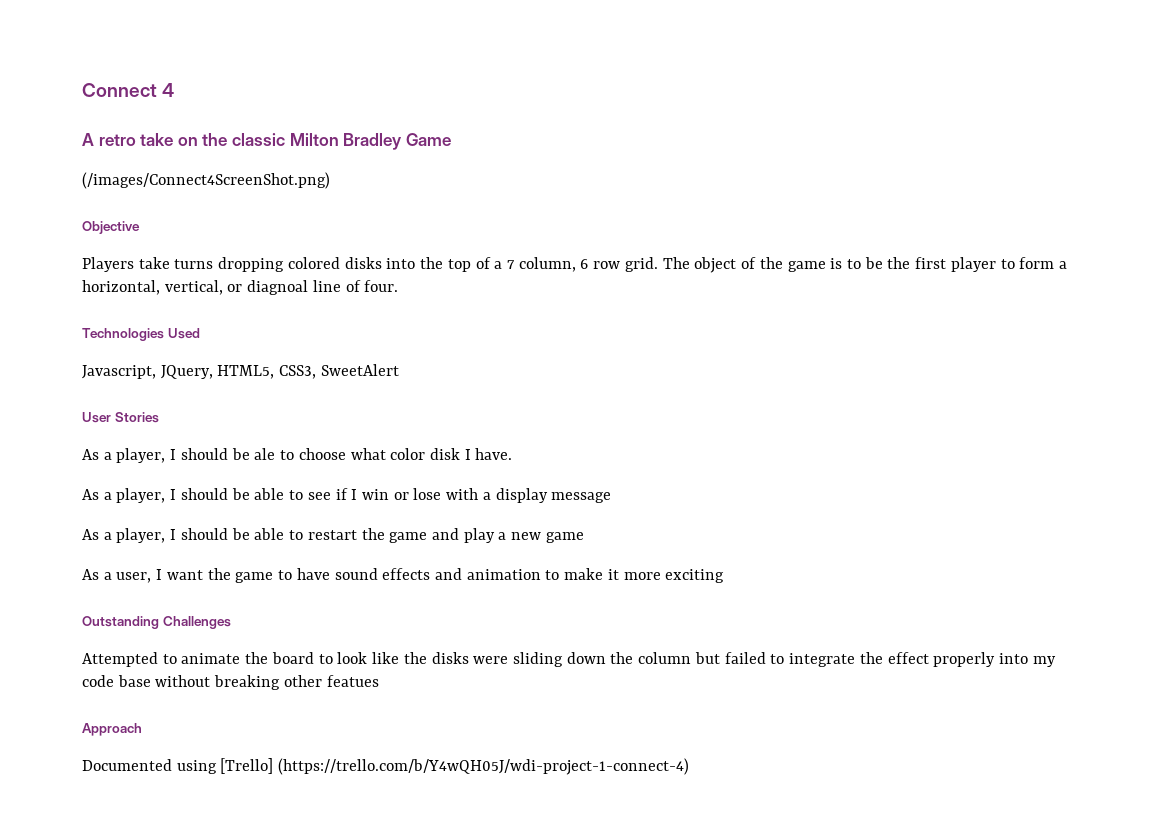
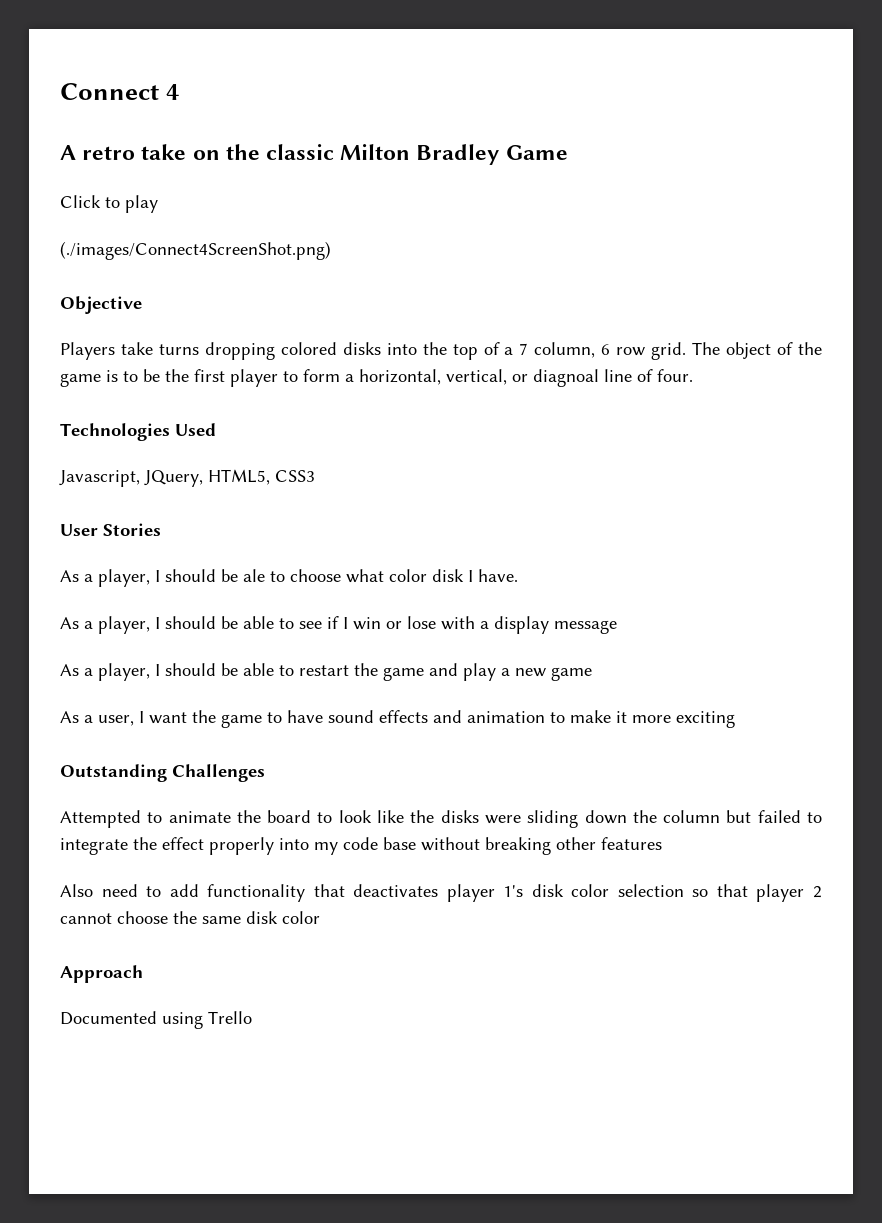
[82,172,330,189] (/images/Connect4ScreenShot.png) -> [60,195,158,213] [60,241,331,260] Click to play // (./images/Connect4ScreenShot.png)
[279,364,399,379] CSS3, SweetAlert -> [275,470,315,482] CSS3
[326,675,379,687] featues -> [601,837,662,850] [60,884,822,902] [60,911,320,924] features // Also need to add functionality that deactivates player 1's disk color selection so that player 2 cannot choose the same disk color
[220,758,690,775] [Trello] (https://trello.com/b/Y4wQH05J/wdi-project-1-connect-4) -> [208,1011,252,1024] Trello

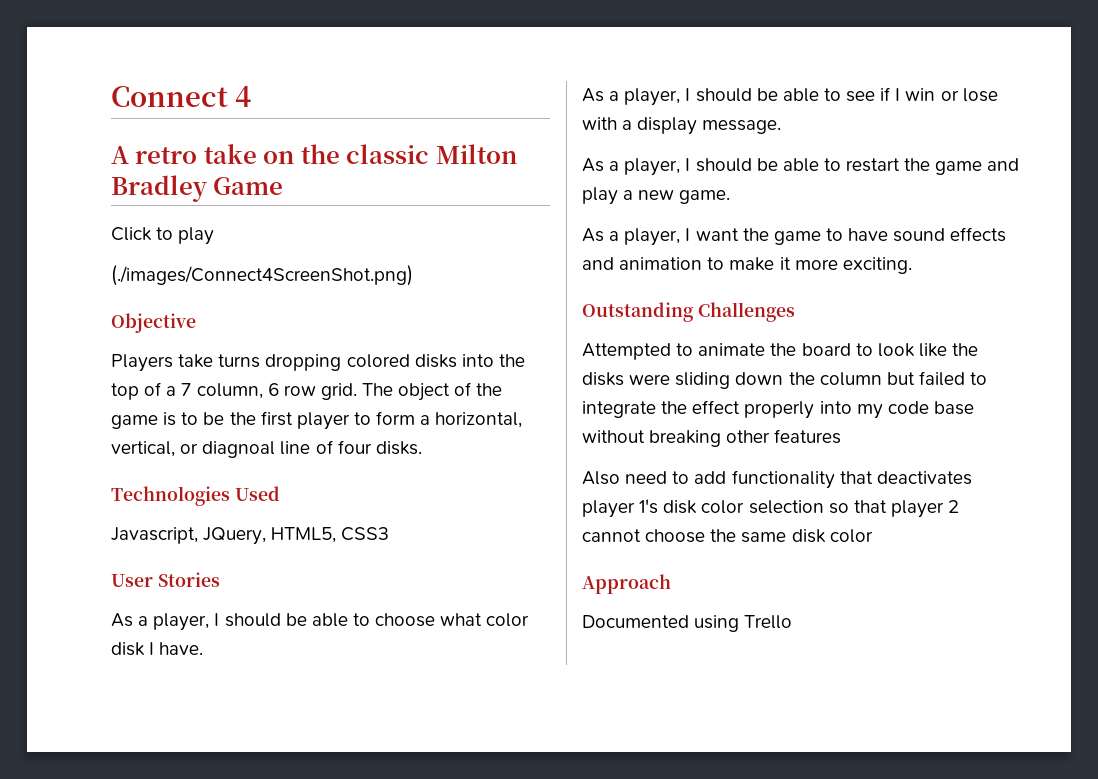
[657,369,693,382] four. -> [337,440,422,455] four disks.
[243,569,265,582] ale -> [311,613,348,627] able
[554,620,617,634] message -> [702,120,782,134] message.
[551,667,592,681] [60,711,134,726] game // As a user, -> [679,190,731,204] [582,228,681,246] game. // As a player,
[676,711,735,728] exciting -> [842,257,912,274] exciting.

